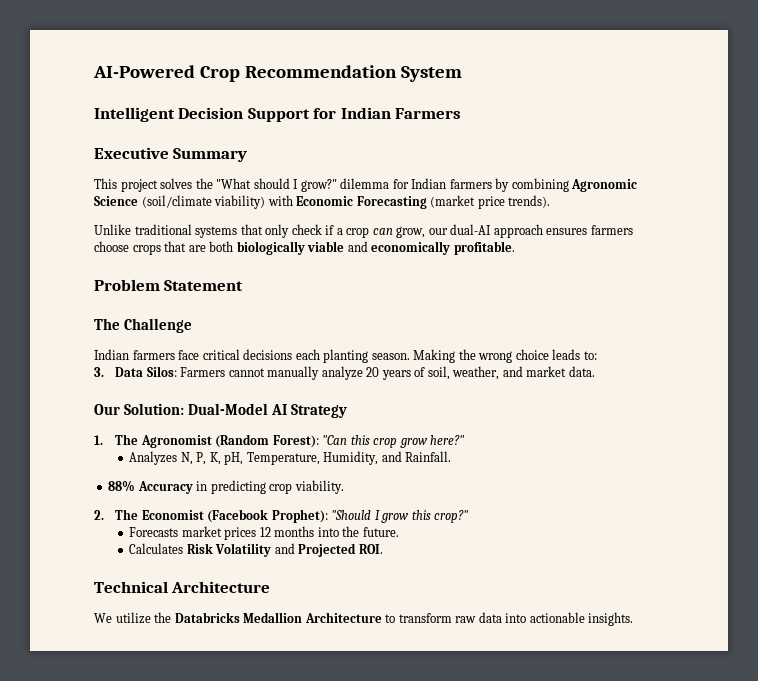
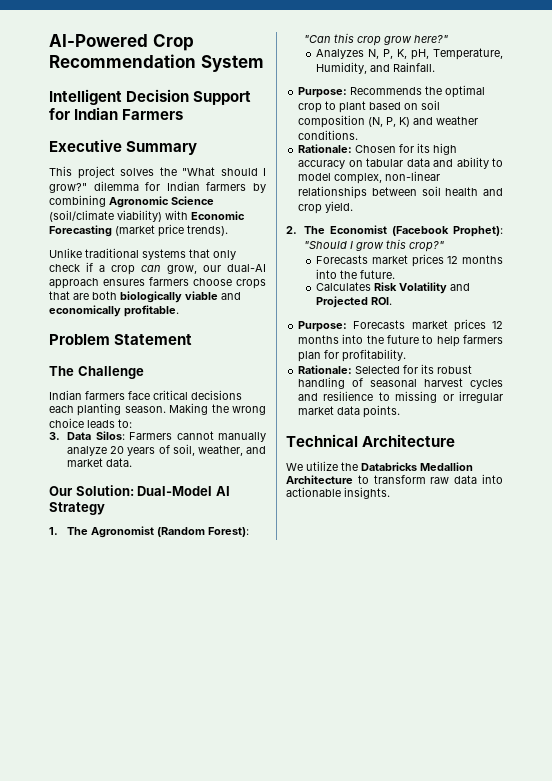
[108,480,344,494] 88% Accuracy in predicting crop viability. -> [298,85,486,98] [298,100,441,113] [298,115,479,128] [298,130,359,140] [298,143,458,155] [298,157,504,169] [298,171,441,184] [298,186,503,199] [298,201,354,214] Purpose: Recommends the optimal crop to plant based on soil composition (N, P, K) and weather conditions. // Rationale: Chosen for its high accuracy on tabular data and ability to model complex, non-linear relationships between soil health and crop yield.
(383, 549) none -> [298,319,503,332] [298,334,503,347] [298,349,407,362] [298,364,473,374] [298,377,503,389] [298,391,503,403] [298,405,401,418] // Purpose: Forecasts market prices 12 months into the future to help farmers plan for profitability. // Rationale: Selected for its robust handling of seasonal harvest cycles and resilience to missing or irregular market data points.

